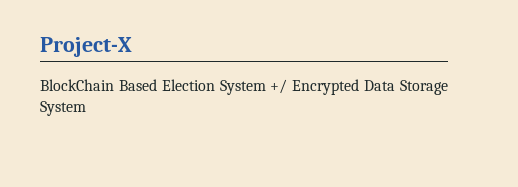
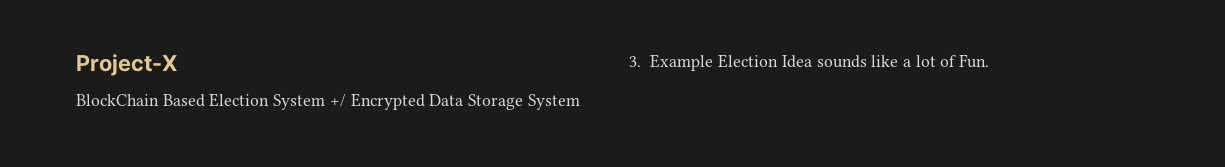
(86, 108) none -> [629,54,990,71] // 3. Example Election Idea sounds like a lot of Fun.

